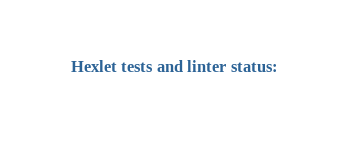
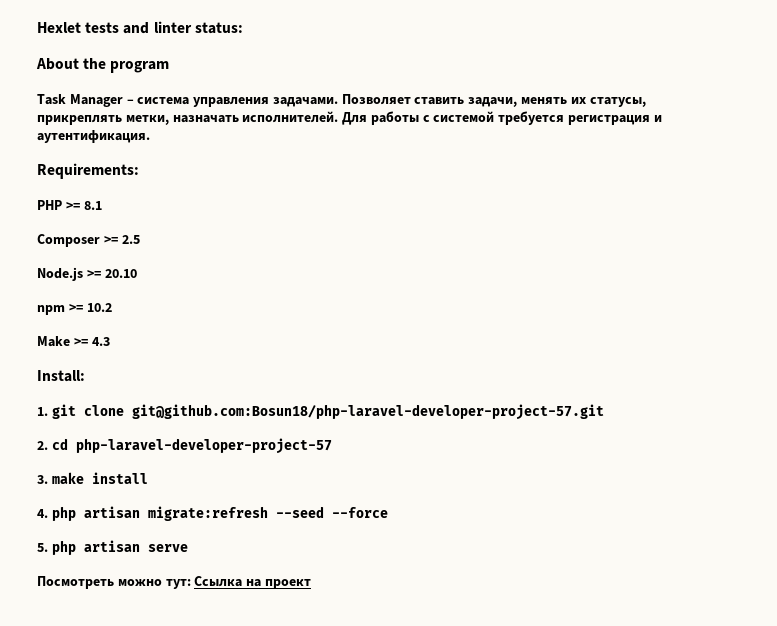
(278, 67) none -> [36,58,170,73] [37,94,646,107] [37,111,662,125] [37,130,150,143] [37,163,139,179] [37,200,102,210] [37,234,140,247] [37,267,137,281] [37,303,112,315] [37,336,110,347] [37,370,85,382] [37,404,604,420] [37,438,332,454] [37,472,148,484] [37,506,388,521] [37,540,188,555] [37,576,311,589] // About the program // Task Manager – система управления задачами. Позволяет ставить задачи, менять их статусы, прикреплять метки, назначать исполнителей. Для работы с системой требуется регистрация и аутентификация. // Requirements: // PHP >= 8.1 // Composer >= 2.5 // Node.js >= 20.10 // npm >= 10.2 // Make >= 4.3 // Install: // 1. git clone git@github.com:Bosun18/php-laravel-developer-project-57.git // 2. cd php-laravel-developer-project-57 // 3. make install // 4. php artisan migrate:refresh --seed --force // 5. php artisan serve // Посмотреть можно тут: Ссылка на проект

